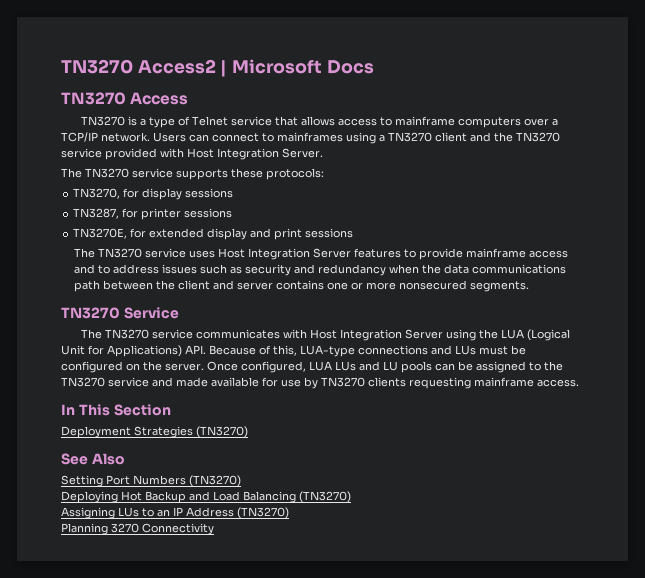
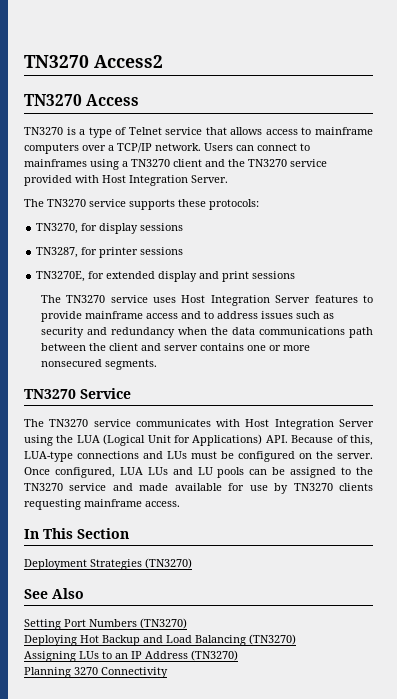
[220,59,374,77] | Microsoft Docs -> (163, 61) none

